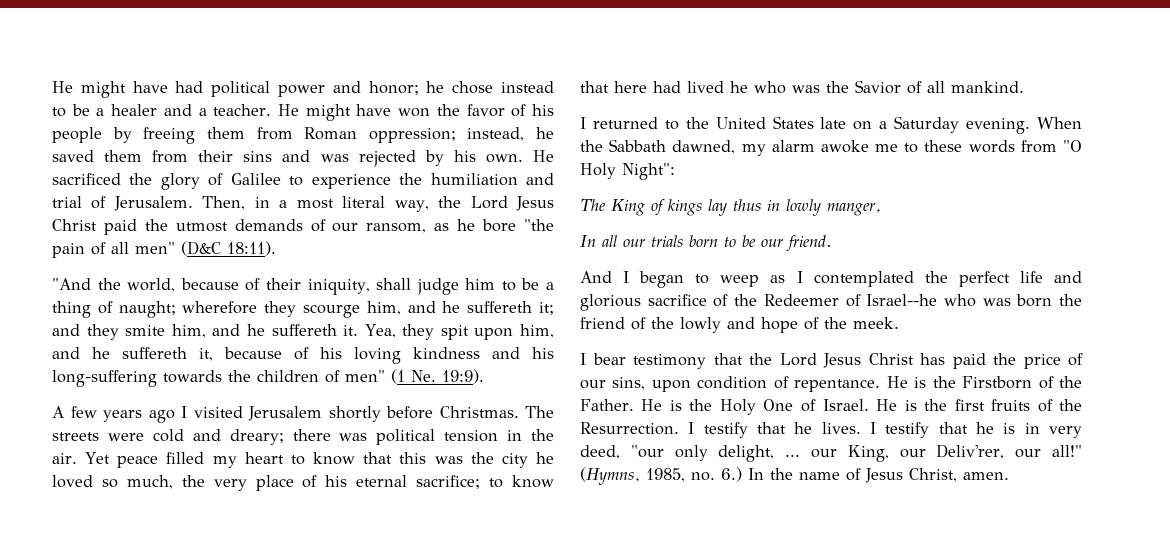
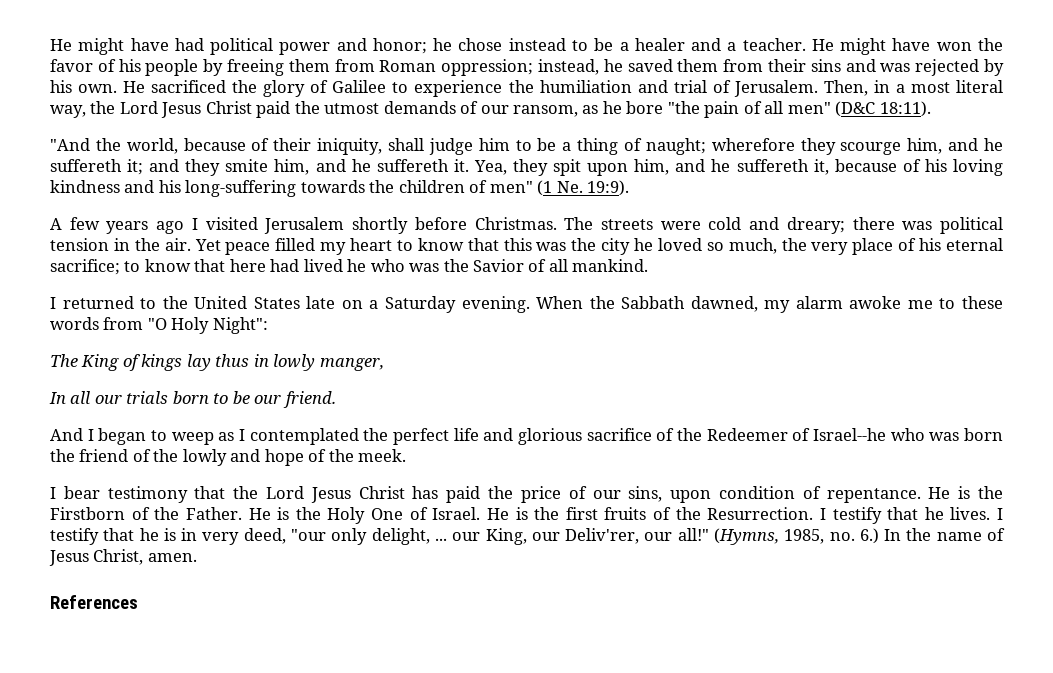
(1009, 476) none -> [50,595,138,609] // References

